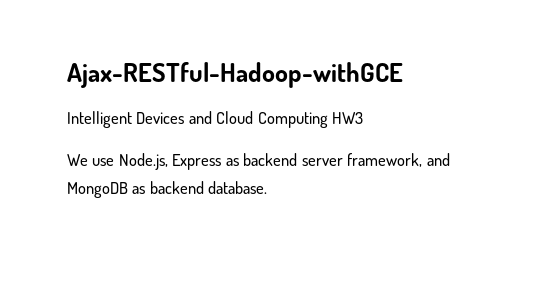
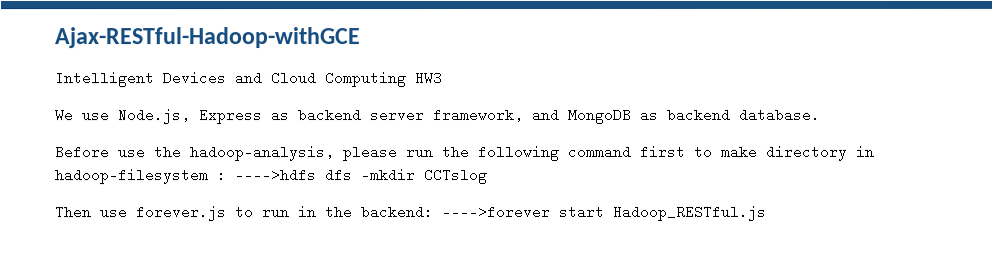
(268, 187) none -> [55,144,875,162] [55,168,488,185] [55,204,767,222] // Before use the hadoop-analysis, please run the following command first to make directory in hadoop-filesystem : ---->hdfs dfs –mkdir CCTslog // Then use forever.js to run in the backend: ---->forever start Hadoop_RESTful.js

